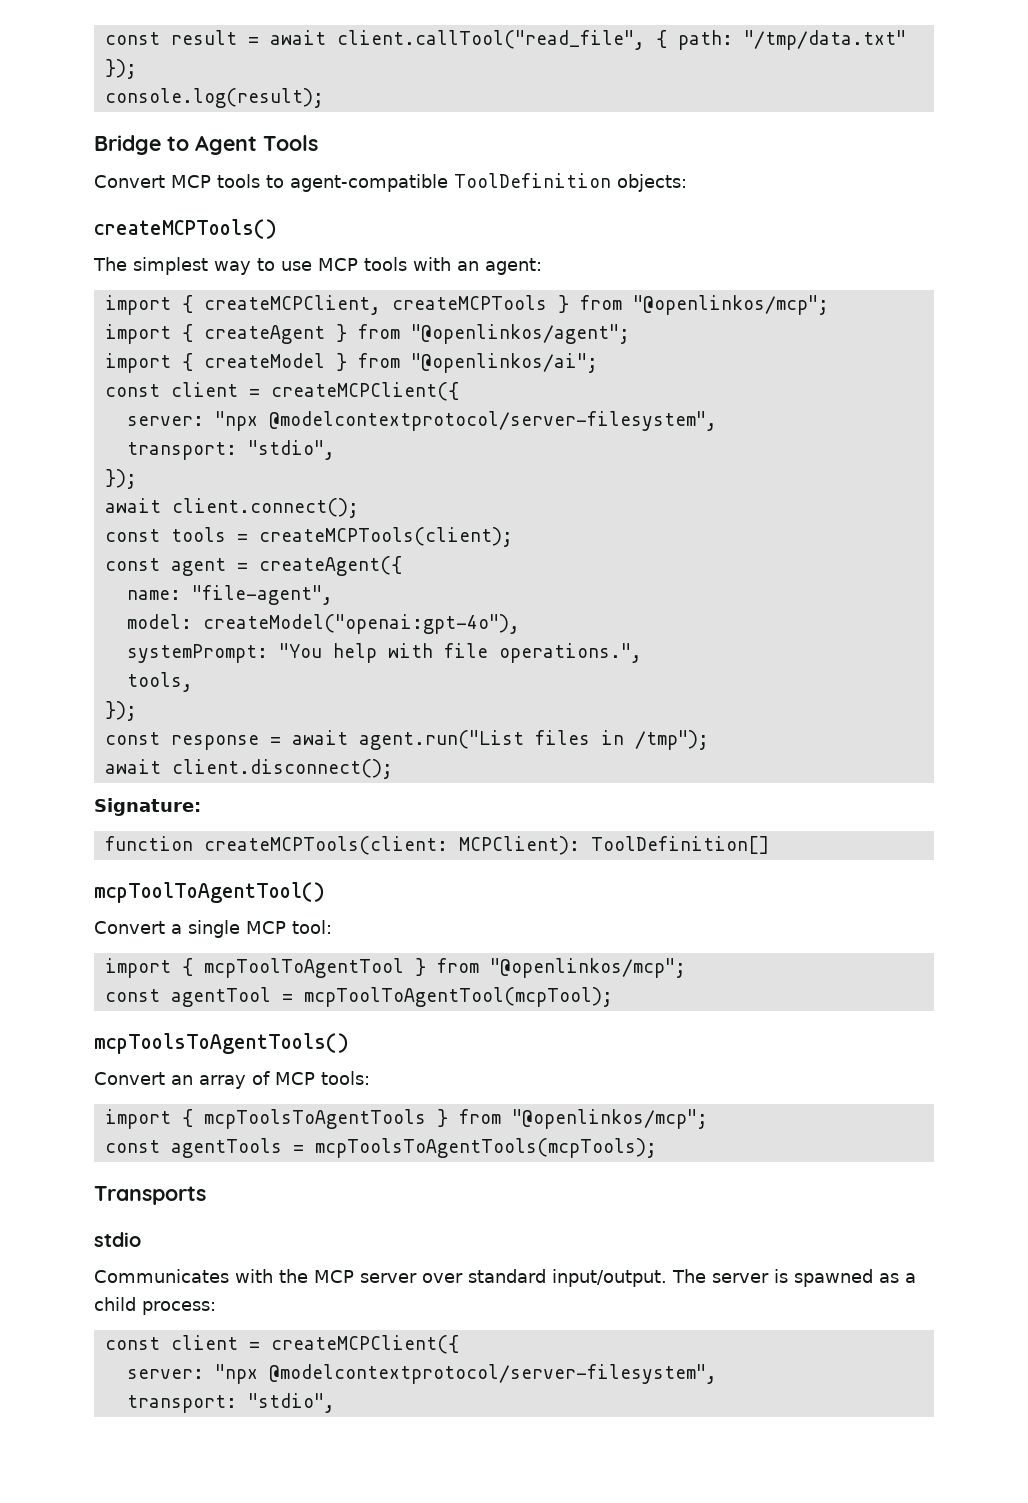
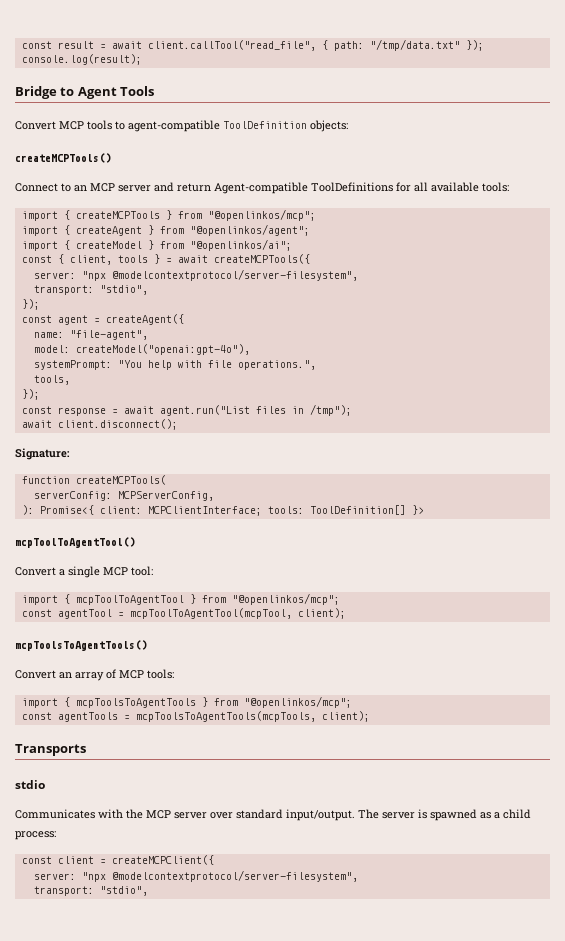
[93,257,542,275] [104,295,381,315] The simplest way to use MCP tools with an agent: // import { createMCPClient, -> [15,182,509,194] [21,210,70,221] Connect to an MCP server and return Agent-compatible ToolDefinitions for all available tools: // import {
[170,382,459,401] client = createMCPClient({ -> [57,254,310,265] { client, tools } = await createMCPTools({
[104,498,359,518] [104,527,513,547] // await client.connect(); // const tools = createMCPTools(client); -> (40, 304) none
[203,836,580,855] createMCPTools(client: MCPClient): -> [75,475,166,485] [33,491,214,501] [21,505,304,516] createMCPTools( // serverConfig: MCPServerConfig, // ): Promise<{ client: MCPClientInterface; tools:
(769, 845) none -> [411,505,424,515] }>
[303,987,613,1007] mcpToolToAgentTool(mcpTool); -> [129,608,346,619] mcpToolToAgentTool(mcpTool, client);
[314,1138,657,1158] mcpToolsToAgentTools(mcpTools); -> [135,711,370,722] mcpToolsToAgentTools(mcpTools, client);

